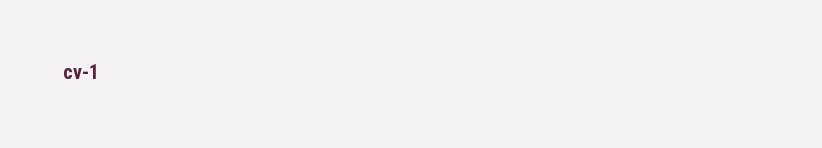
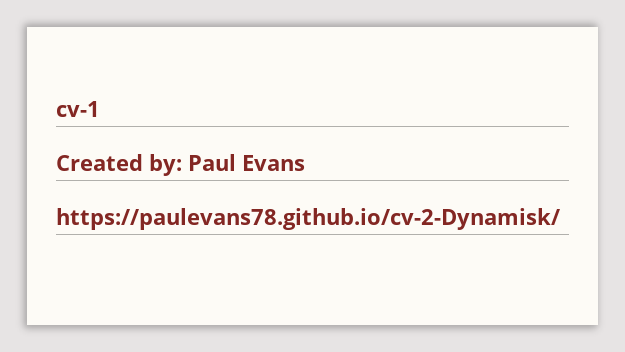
(99, 71) none -> [56,154,305,176] [56,208,560,230] // Created by: Paul Evans // https://paulevans78.github.io/cv-2-Dynamisk/

